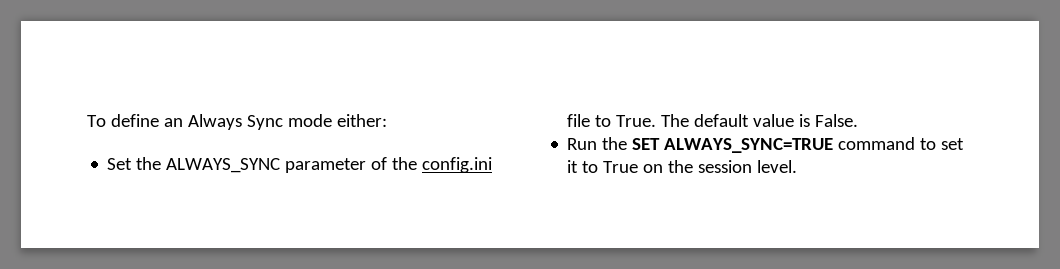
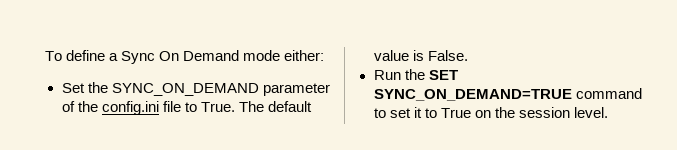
[163,114,283,130] an Always Sync -> [109,50,240,64] a Sync On Demand
[166,158,281,173] ALWAYS_SYNC -> [111,83,259,96] SYNC_ON_DEMAND
[664,138,834,153] ALWAYS_SYNC=TRUE -> [373,89,572,101] SYNC_ON_DEMAND=TRUE

